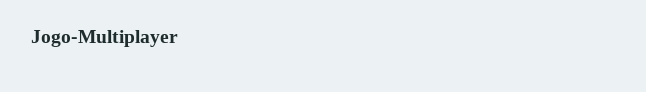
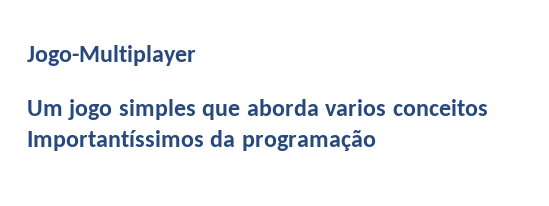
(178, 38) none -> [27,99,488,120] [27,130,376,151] // Um jogo simples que aborda varios conceitos Importantíssimos da programação

